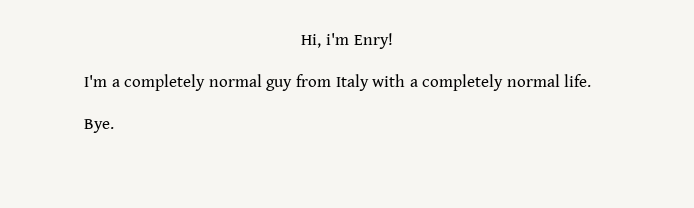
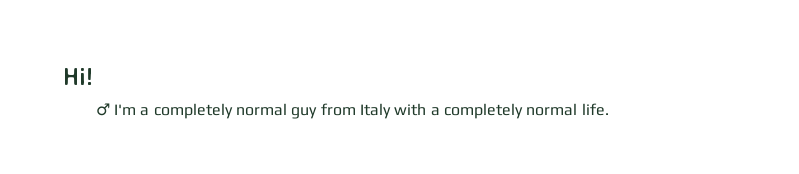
[301,33,393,49] Hi, i'm Enry! // -> [63,68,93,85] [95,103,110,116] Hi! // ♂
[84,119,114,133] // Bye. -> (609, 109) none

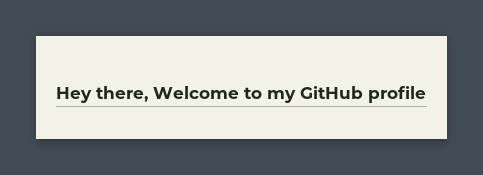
[63,68,93,85] [95,103,609,119] Hi! // ♂ I'm a completely normal guy from Italy with a completely normal life. -> [56,86,426,103] Hey there, Welcome to my GitHub profile

